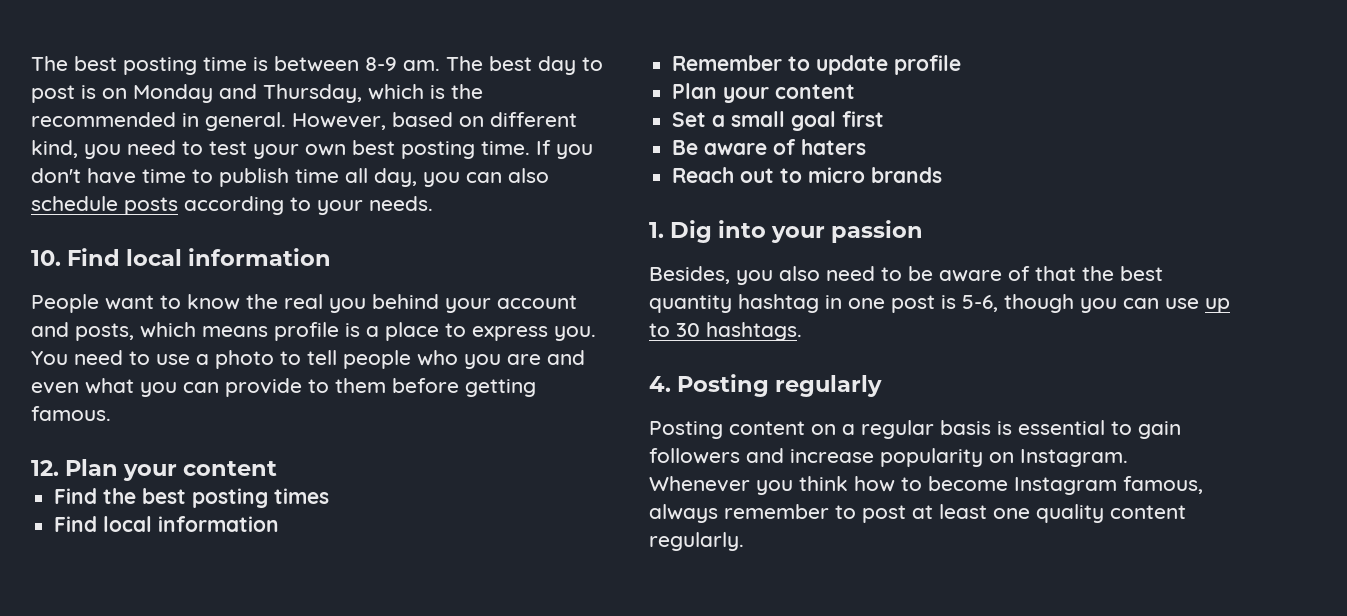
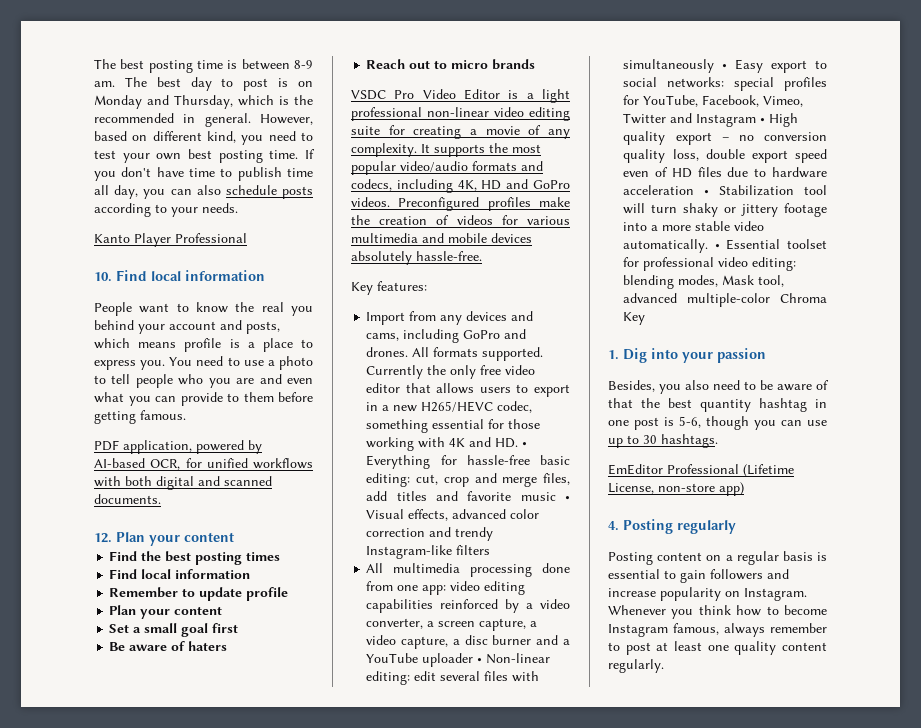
(433, 203) none -> [94,233,247,247] // Kanto Player Professional
(111, 413) none -> [94,440,262,454] [94,458,313,470] [94,476,272,490] [94,494,161,504] // PDF application, powered by AI-based OCR, for unified workflows with both digital and scanned documents.
(943, 175) none -> [351,89,570,103] [351,107,570,121] [351,125,570,139] [351,143,541,157] [351,161,543,175] [351,179,570,193] [351,197,570,211] [351,215,570,225] [351,233,532,243] [351,251,482,265] [351,281,427,295] [366,311,534,325] [366,329,527,343] [366,347,544,361] [366,365,536,379] [366,383,570,397] [366,401,533,413] [366,419,541,433] [366,437,528,451] [366,455,570,469] [366,473,570,487] [366,491,570,501] [366,509,540,521] [366,527,494,541] [366,545,491,559] [366,563,570,577] [366,581,526,595] [366,599,570,613] [366,618,538,631] [366,635,570,649] [366,653,551,667] [366,671,540,685] [623,59,827,73] [623,77,827,91] [623,95,804,107] [623,113,799,127] [623,131,827,145] [623,149,827,163] [623,167,827,178] [623,185,827,196] [623,203,827,217] [623,221,765,231] [623,239,827,253] [623,257,797,271] [623,275,785,289] [623,293,827,307] [623,312,646,325] // VSDC Pro Video Editor is a light professional non-linear video editing suite for creating a movie of any complexity. It supports the most popular video/audio formats and codecs, including 4K, HD and GoPro videos. Preconfigured profiles make the creation of videos for various multimedia and mobile devices absolutely hassle-free. // Key features: // Import from any devices and cams, including GoPro and drones. All formats supported. Сurrently the only free video editor that allows users to export in a new H265/HEVC codec, something essential for those working with 4K and HD. • Everything for hassle-free basic editing: cut, crop and merge files, add titles and favorite music • Visual effects, advanced color correction and trendy Instagram-like filters // All multimedia processing done from one app: video editing capabilities reinforced by a video converter, a screen capture, a video capture, a disc burner and a YouTube uploader • Non-linear editing: edit several files with simultaneously • Easy export to social networks: special profiles for YouTube, Facebook, Vimeo, Twitter and Instagram • High quality export – no conversion quality loss, double export speed even of HD files due to hardware acceleration • Stabilization tool will turn shaky or jittery footage into a more stable video automatically. • Essential toolset for professional video editing: blending modes, Mask tool, advanced multiple-color Chroma Key
(802, 331) none -> [608,464,794,477] [608,482,744,496] // EmEditor Professional (Lifetime License, non-store app)

